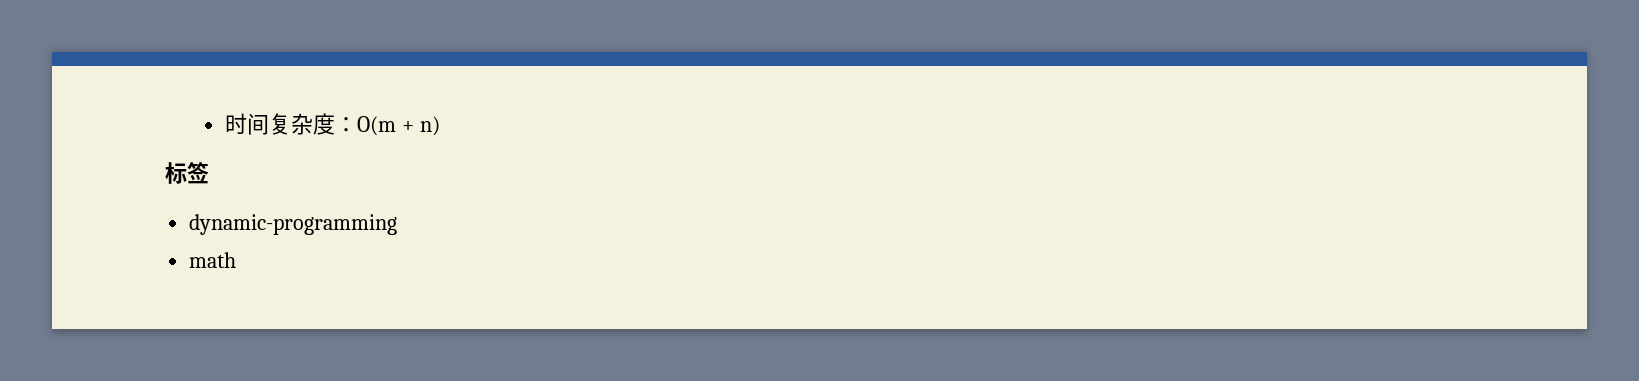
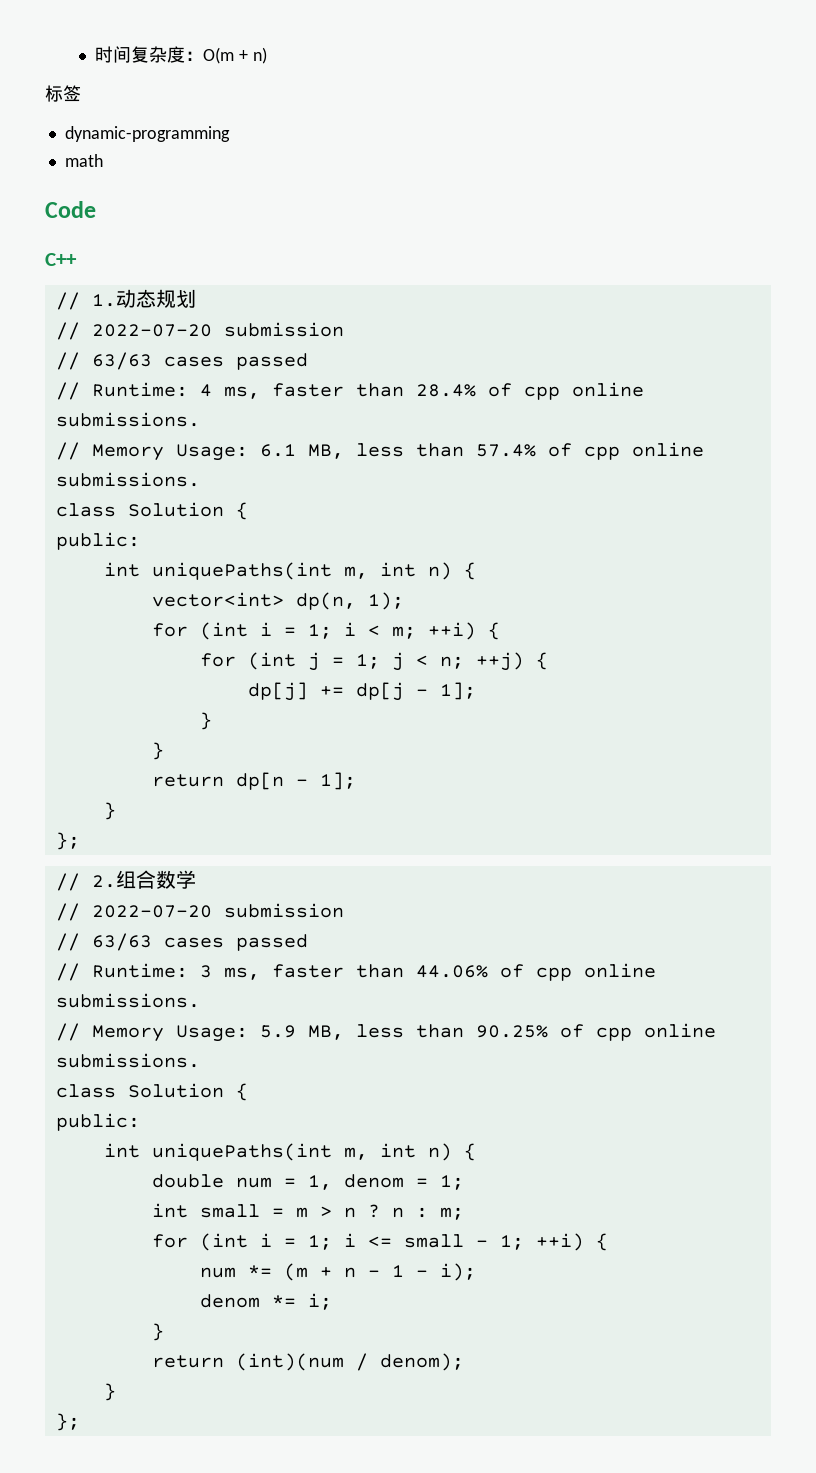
(237, 260) none -> [45,201,96,218] [45,253,77,266] [55,289,196,310] [55,322,344,340] [55,352,308,370] [55,382,644,400] [55,412,200,427] [55,442,704,461] [55,472,200,487] [55,502,248,520] [55,532,140,550] [103,562,476,580] [151,592,404,610] [151,622,500,640] [199,652,548,671] [247,682,476,701] [199,712,212,730] [151,742,164,760] [151,772,356,790] [103,802,116,820] [55,832,80,850] [55,870,196,891] [55,903,344,921] [55,933,308,951] [55,963,656,981] [55,993,200,1008] [55,1023,716,1042] [55,1053,200,1068] [55,1083,248,1101] [55,1113,140,1131] [103,1143,476,1161] [151,1174,464,1190] [151,1203,464,1220] [151,1233,608,1251] [199,1263,476,1281] [199,1293,332,1310] [151,1323,164,1341] [151,1353,464,1371] [103,1383,116,1401] [55,1413,80,1431] // Code // C++ // // 1.动态规划 // // 2022-07-20 submission // // 63/63 cases passed // // Runtime: 4 ms, faster than 28.4% of cpp online submissions. // // Memory Usage: 6.1 MB, less than 57.4% of cpp online submissions. // class Solution { // public: // int uniquePaths(int m, int n) { // vector<int> dp(n, 1); // for (int i = 1; i < m; ++i) { // for (int j = 1; j < n; ++j) { // dp[j] += dp[j - 1]; // } // } // return dp[n - 1]; // } // }; // // 2.组合数学 // // 2022-07-20 submission // // 63/63 cases passed // // Runtime: 3 ms, faster than 44.06% of cpp online submissions. // // Memory Usage: 5.9 MB, less than 90.25% of cpp online submissions. // class Solution { // public: // int uniquePaths(int m, int n) { // double num = 1, denom = 1; // int small = m > n ? n : m; // for (int i = 1; i <= small - 1; ++i) { // num *= (m + n - 1 - i); // denom *= i; // } // return (int)(num / denom); // } // };

